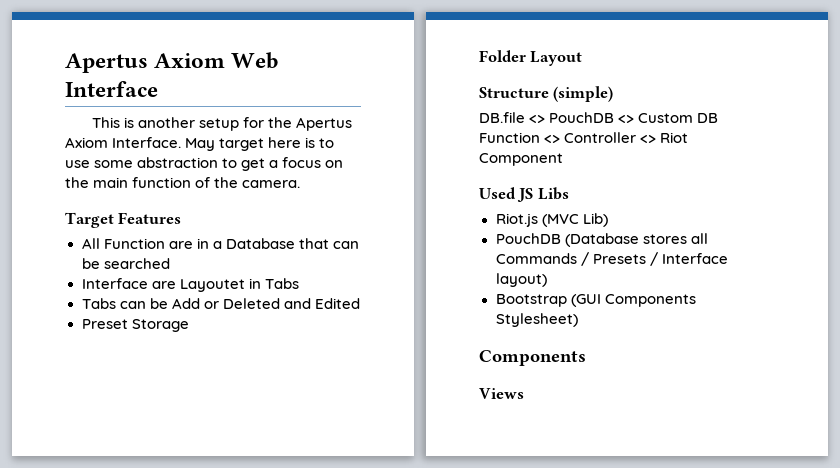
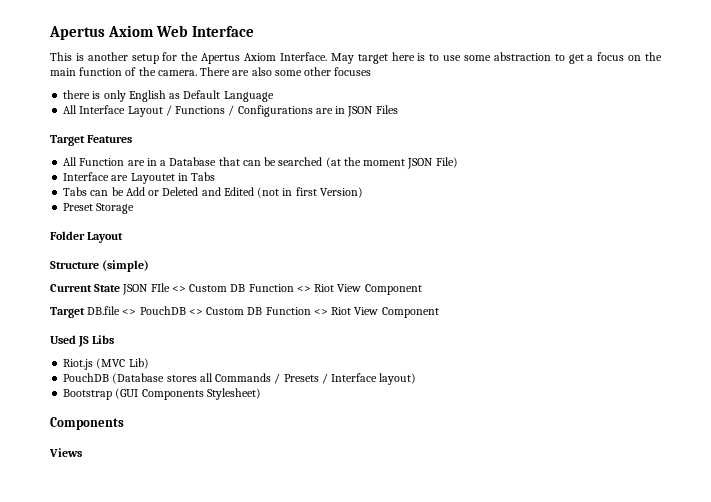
(301, 184) none -> [200,67,372,76] [63,90,274,102] [63,105,398,117] There are also some other focuses // there is only English as Default Language // All Interface Layout / Functions / Configurations are in JSON Files
(170, 263) none -> [325,157,458,169] (at the moment JSON File)
(360, 303) none -> [257,187,363,198] (not in first Version)
(614, 94) none -> [50,283,422,295] [50,307,85,318] Current State JSON FIle <> Custom DB Function <> Riot View Component // Target
[564,132,689,143] Controller <> Riot -> [331,307,379,315] Riot View

